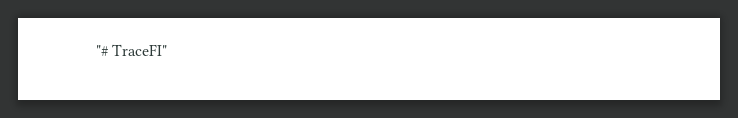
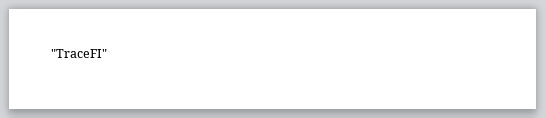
[96,44,168,56] "# TraceFI" -> [51,49,107,58] "TraceFI"

